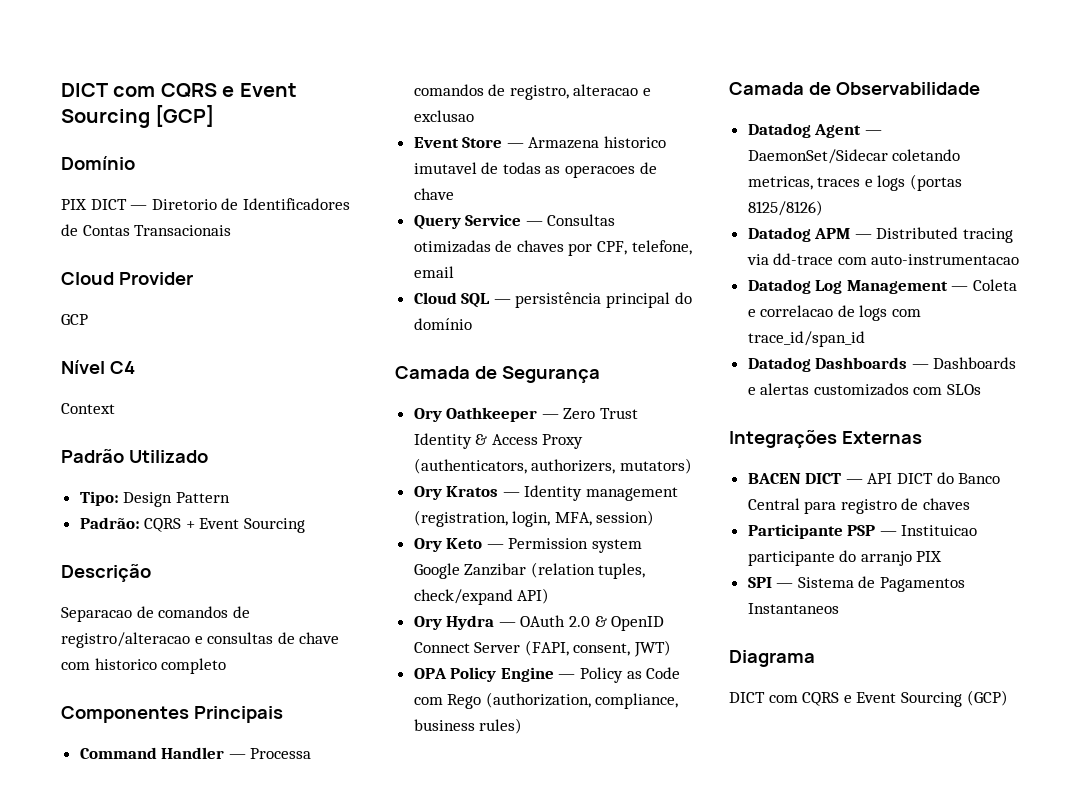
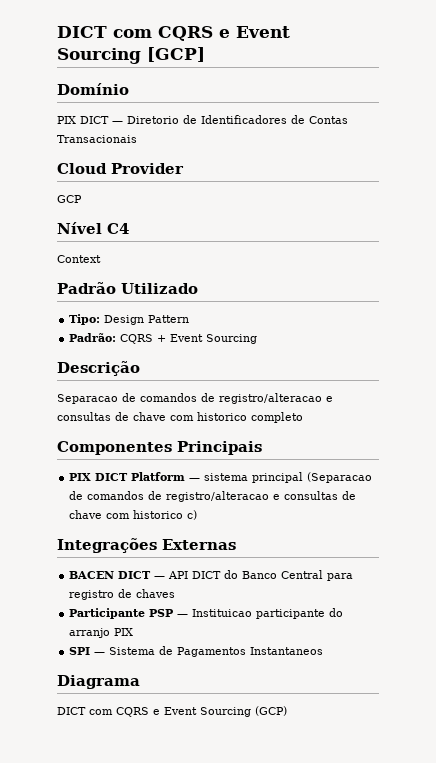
[79,747,312,759] [413,84,652,100] [413,110,474,122] [413,136,667,149] [413,162,657,178] [413,188,454,200] [413,214,616,230] [413,240,692,256] [413,266,454,278] [413,292,692,308] [413,318,472,330] [395,366,600,383] [413,407,639,422] [413,433,584,449] [413,458,692,474] [413,485,679,501] [413,510,655,527] [413,538,643,553] [413,562,646,579] [413,588,550,605] [413,615,665,631] [413,640,672,657] [413,667,681,683] [413,692,679,709] [413,718,523,734] [729,82,980,95] [747,123,882,138] [747,149,961,164] [747,174,963,191] [747,200,823,216] [747,227,1014,243] [746,253,1020,265] [747,279,1018,294] [747,305,922,321] [747,331,865,347] [747,357,1017,372] [747,383,982,396] Command Handler — Processa comandos de registro, alteracao e exclusao // Event Store — Armazena historico imutavel de todas as operacoes de chave // Query Service — Consultas otimizadas de chaves por CPF, telefone, email // Cloud SQL — persistência principal do domínio // Camada de Segurança // Ory Oathkeeper — Zero Trust Identity & Access Proxy (authenticators, authorizers, mutators) // Ory Kratos — Identity management (registration, login, MFA, session) // Ory Keto — Permission system Google Zanzibar (relation tuples, check/expand API) // Ory Hydra — OAuth 2.0 & OpenID Connect Server (FAPI, consent, JWT) // OPA Policy Engine — Policy as Code com Rego (authorization, compliance, business rules) // Camada de Observabilidade // Datadog Agent — DaemonSet/Sidecar coletando metricas, traces e logs (portas 8125/8126) // Datadog APM — Distributed tracing via dd-trace com auto-instrumentacao // Datadog Log Management — Coleta e correlacao de logs com trace_id/span_id // Datadog Dashboards — Dashboards e alertas customizados com SLOs -> [69,472,373,483] [69,491,357,502] [69,510,198,520] PIX DICT Platform — sistema principal (Separacao de comandos de registro/alteracao e consultas de chave com historico c)

